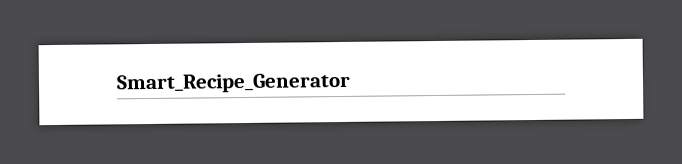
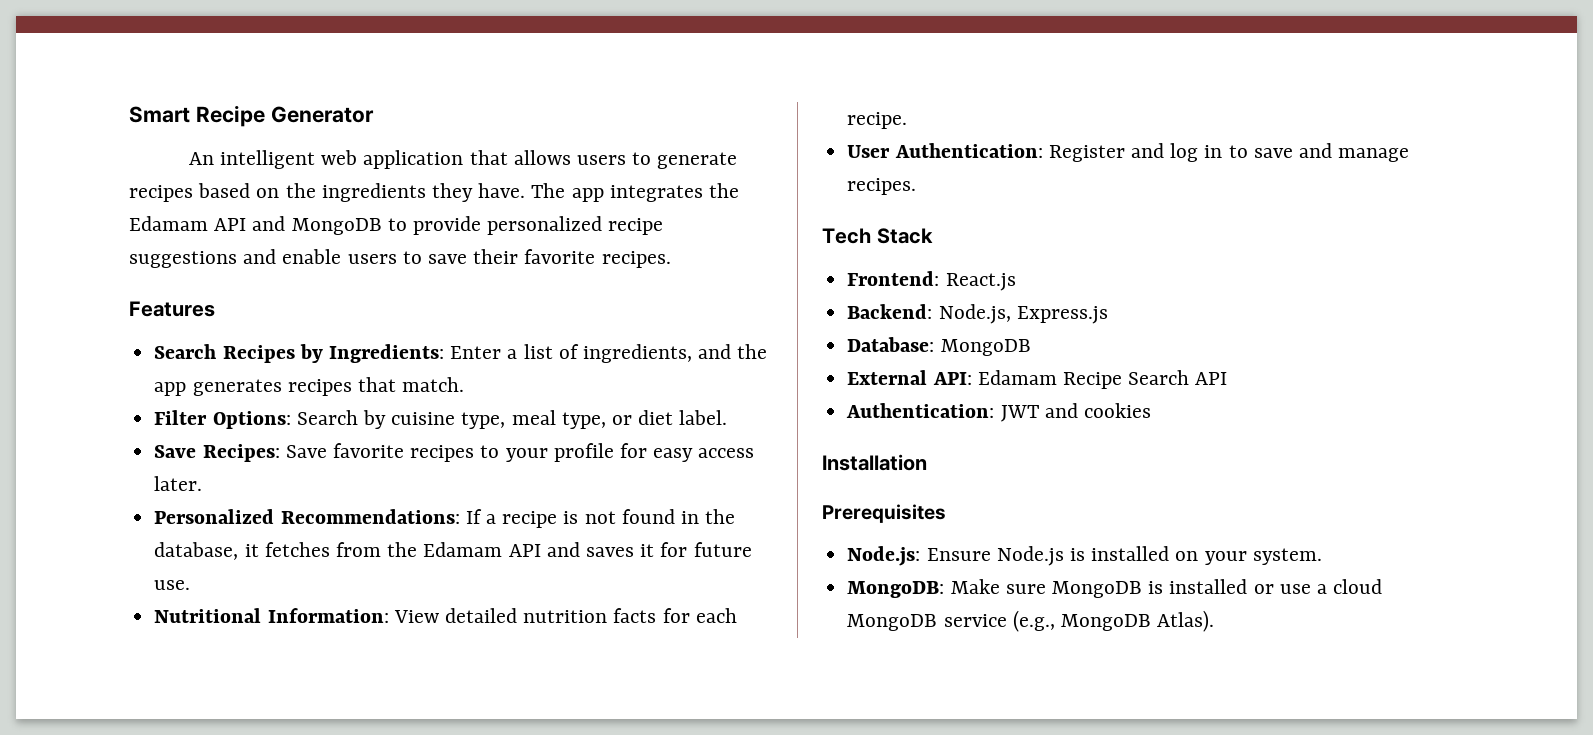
[116,72,351,94] Smart_Recipe_Generator -> [129,105,374,127] [188,150,738,169] [129,183,740,202] [129,216,664,235] [129,249,671,268] [129,301,215,317] [154,344,768,363] [154,377,465,396] [154,410,728,429] [154,443,755,462] [154,476,203,491] [154,509,736,528] [154,542,752,560] [154,580,191,590] [154,608,737,623] [847,112,908,129] [847,143,1410,162] [847,178,917,195] [822,228,933,244] [847,271,1016,291] [847,304,1108,324] [847,337,1031,356] [847,370,1228,389] [846,403,1151,422] [822,454,927,471] [822,504,946,523] [847,546,1322,566] [847,579,1383,598] [847,610,1215,632] Smart Recipe Generator // An intelligent web application that allows users to generate recipes based on the ingredients they have. The app integrates the Edamam API and MongoDB to provide personalized recipe suggestions and enable users to save their favorite recipes. // Features // Search Recipes by Ingredients: Enter a list of ingredients, and the app generates recipes that match. // Filter Options: Search by cuisine type, meal type, or diet label. // Save Recipes: Save favorite recipes to your profile for easy access later. // Personalized Recommendations: If a recipe is not found in the database, it fetches from the Edamam API and saves it for future use. // Nutritional Information: View detailed nutrition facts for each recipe. // User Authentication: Register and log in to save and manage recipes. // Tech Stack // Frontend: React.js // Backend: Node.js, Express.js // Database: MongoDB // External API: Edamam Recipe Search API // Authentication: JWT and cookies // Installation // Prerequisites // Node.js: Ensure Node.js is installed on your system. // MongoDB: Make sure MongoDB is installed or use a cloud MongoDB service (e.g., MongoDB Atlas).

